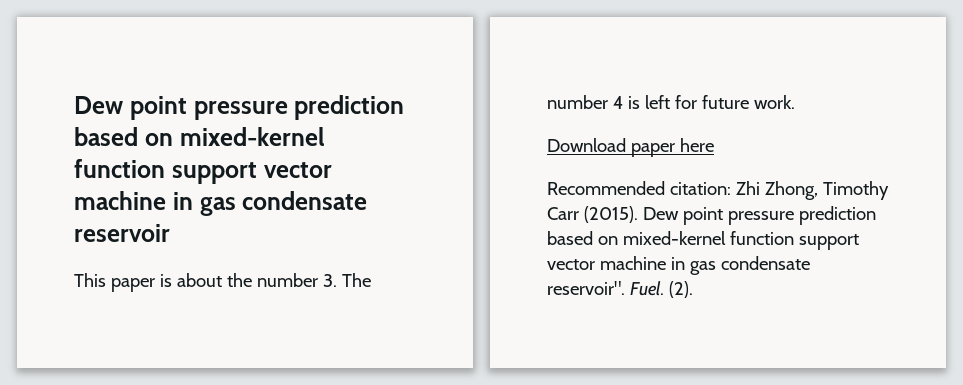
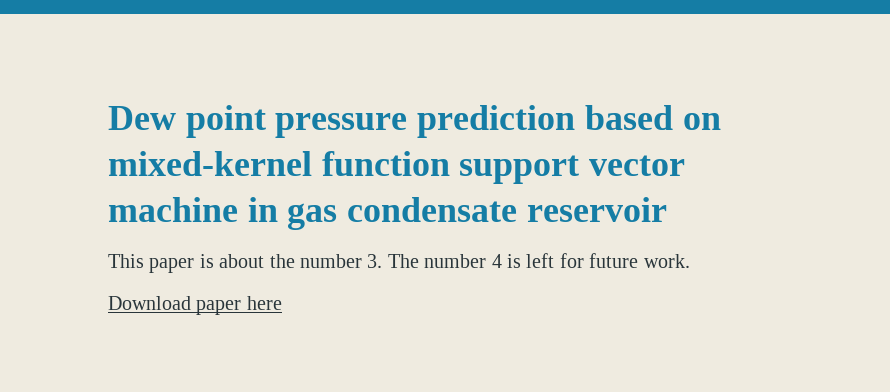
[547,181,889,200] [547,206,876,225] [547,231,859,250] [547,256,810,275] [547,281,693,298] // Recommended citation: Zhi Zhong, Timothy Carr (2015). Dew point pressure prediction based on mixed-kernel function support vector machine in gas condensate reservoir". Fuel. (2). -> (282, 303) none

